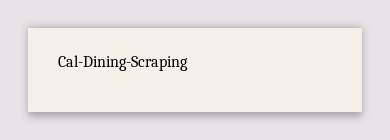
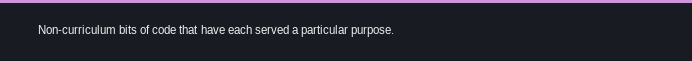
[58,55,188,71] Cal-Dining-Scraping -> [38,25,395,37] Non-curriculum bits of code that have each served a particular purpose.

